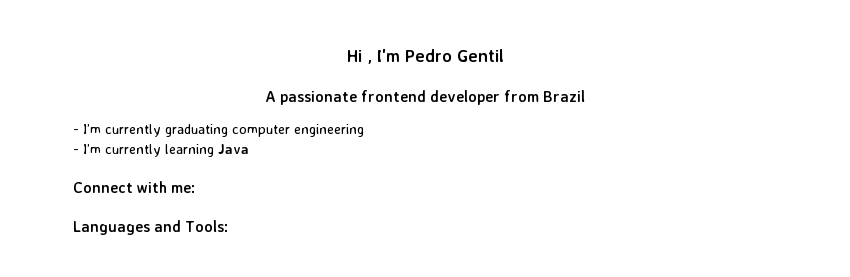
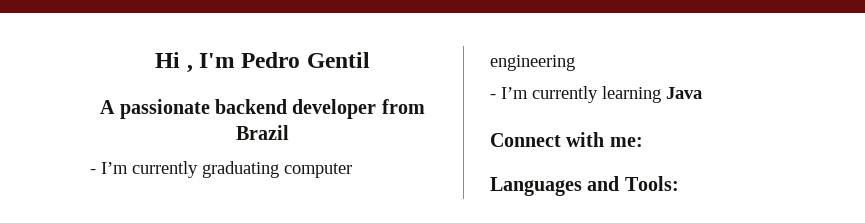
[360,90,426,102] frontend -> [215,99,287,114] backend

